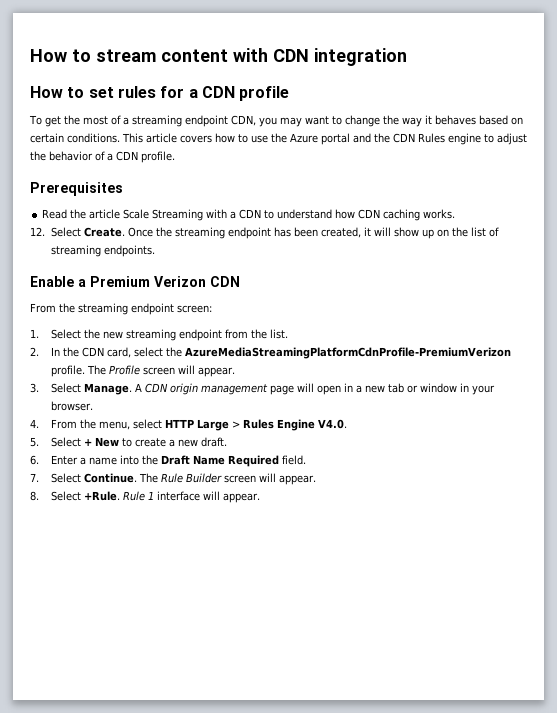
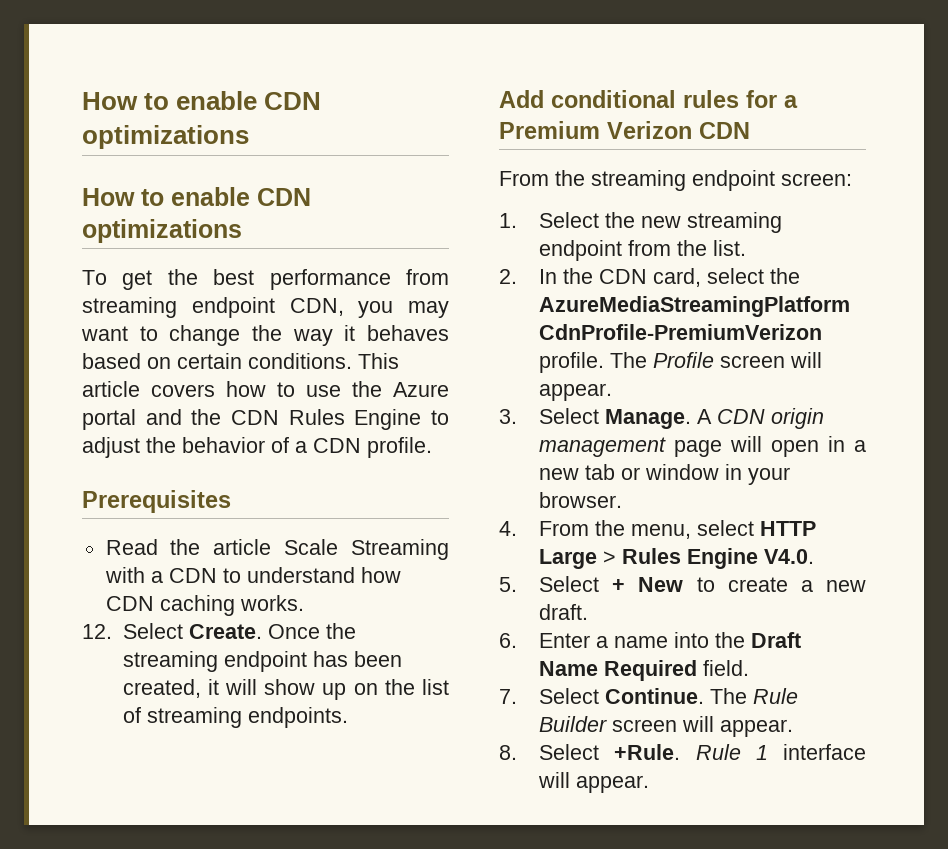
[30,48,407,66] [30,86,290,101] How to stream content with CDN integration // How to set rules for a CDN profile -> [82,91,322,110] [82,125,249,149] [82,187,311,206] [82,219,242,243] How to enable CDN optimizations // How to enable CDN optimizations
[82,115,129,125] most of a -> [213,269,449,290] best performance from
[448,133,481,145] engine -> [354,409,422,430] Engine
[30,276,74,287] Enable -> [499,90,777,108] Add conditional rules for

